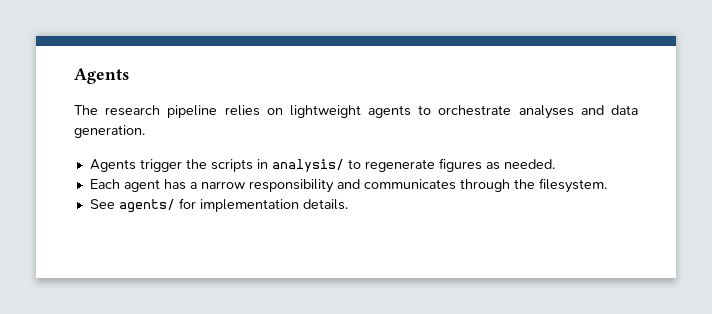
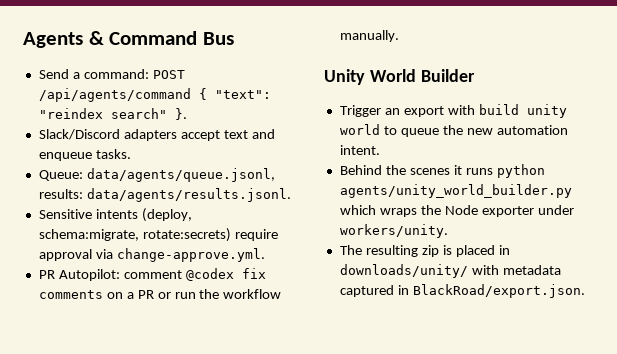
[74,68,129,84] [74,105,638,119] [74,125,145,138] [89,158,555,172] [89,178,607,193] [89,198,348,213] Agents // The research pipeline relies on lightweight agents to orchestrate analyses and data generation. // Agents trigger the scripts in analysis/ to regenerate figures as needed. // Each agent has a narrow responsibility and communicates through the filesystem. // See agents/ for implementation details. -> [23,31,234,48] [38,69,185,79] [38,88,271,102] [38,108,187,120] [38,129,275,141] [38,149,131,161] [38,168,275,182] [38,188,291,202] [38,208,192,222] [38,228,278,242] [38,248,265,262] [38,268,266,281] [38,289,282,299] [339,30,399,42] [324,69,475,85] [339,104,567,118] [339,124,568,137] [339,145,380,155] [339,164,545,178] [339,184,572,198] [339,205,574,217] [339,224,448,238] [339,245,510,257] [339,264,561,278] [339,284,585,298] Agents & Command Bus // Send a command: POST /api/agents/command { "text": "reindex search" }. // Slack/Discord adapters accept text and enqueue tasks. // Queue: data/agents/queue.jsonl, results: data/agents/results.jsonl. // Sensitive intents (deploy, schema:migrate, rotate:secrets) require approval via change-approve.yml. // PR Autopilot: comment @codex fix comments on a PR or run the workflow manually. // Unity World Builder // Trigger an export with build unity world to queue the new automation intent. // Behind the scenes it runs python agents/unity_world_builder.py which wraps the Node exporter under workers/unity. // The resulting zip is placed in downloads/unity/ with metadata captured in BlackRoad/export.json.

